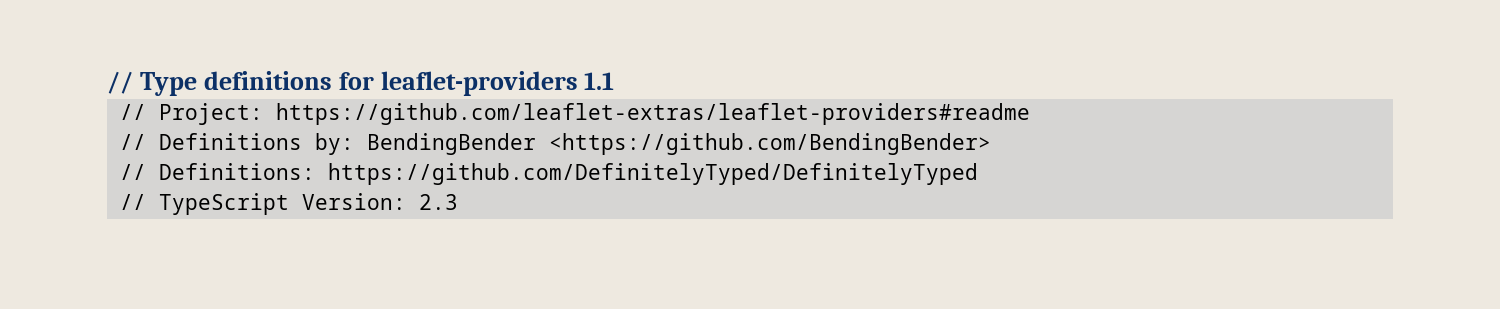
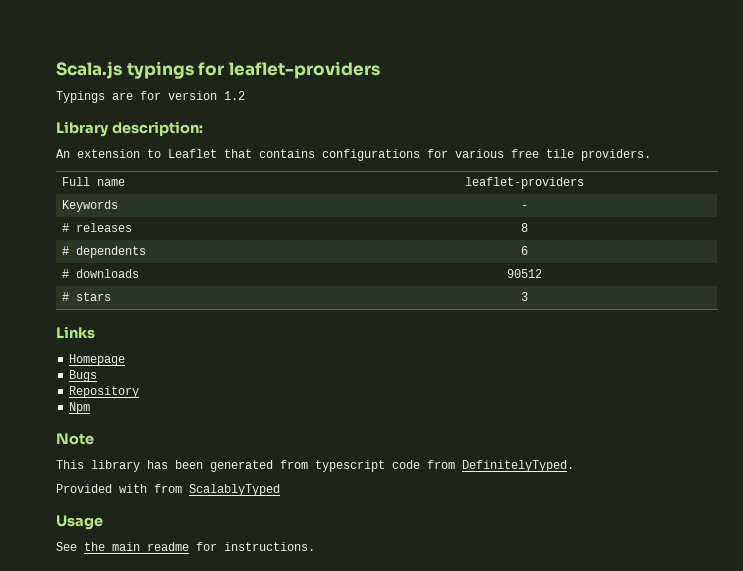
[107,71,332,96] // Type definitions -> [56,61,194,79] Scala.js typings
[584,72,615,90] [120,103,1031,125] [120,133,992,155] [120,163,979,185] [120,193,459,215] 1.1 // // Project: https://github.com/leaflet-extras/leaflet-providers#readme // // Definitions by: BendingBender <https://github.com/BendingBender> // // Definitions: https://github.com/DefinitelyTyped/DefinitelyTyped // // TypeScript Version: 2.3 -> [56,91,245,103] [56,121,203,137] [56,149,651,161] [61,177,125,186] [465,177,584,189] [61,200,118,212] [521,205,528,209] [61,223,132,232] [521,223,528,232] [61,246,146,258] [521,246,528,255] [61,269,139,278] [507,269,542,278] [61,292,111,301] [521,292,528,301] [56,326,95,339] [69,354,126,366] [69,370,98,382] [69,386,140,398] [69,402,91,414] [56,433,94,445] [56,460,574,472] [56,484,280,496] [56,515,103,530] [56,542,315,551] // Typings are for version 1.2 // Library description: // An extension to Leaflet that contains configurations for various free tile providers. // Full name | leaflet-providers // Keywords | - // # releases | 8 // # dependents | 6 // # downloads | 90512 // # stars | 3 // Links // Homepage // Bugs // Repository // Npm // Note // This library has been generated from typescript code from DefinitelyTyped. // Provided with from ScalablyTyped // Usage // See the main readme for instructions.

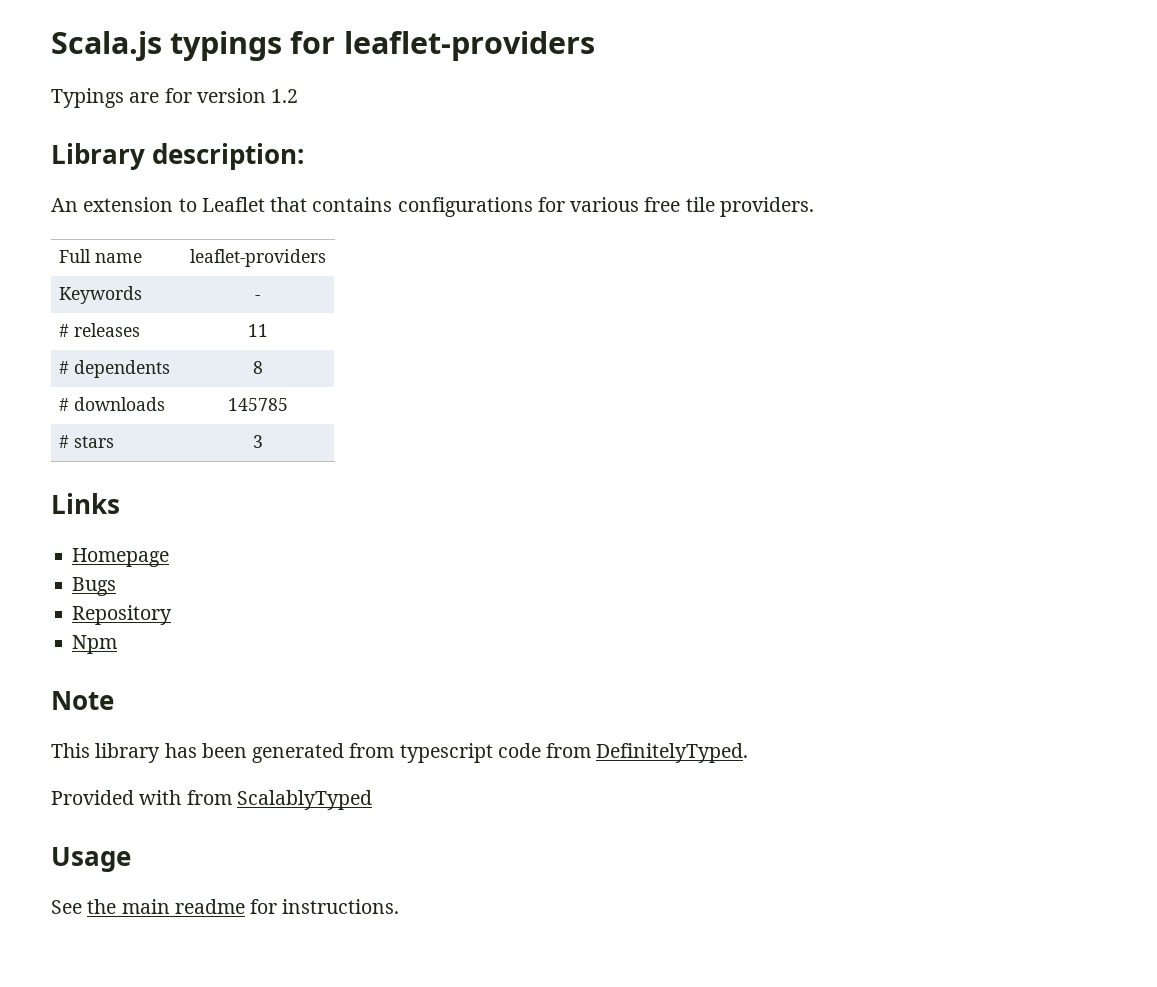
[521,223,528,232] 8 -> [247,324,268,337] 11
[521,246,528,255] 6 -> [252,361,263,374] 8
[507,269,542,278] 90512 -> [227,398,288,411] 145785

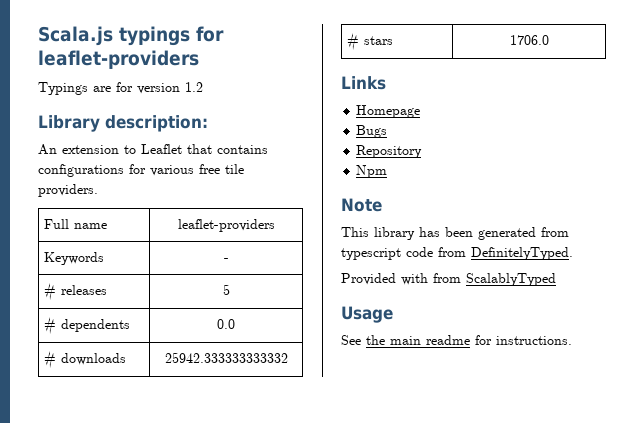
[247,324,268,337] 11 -> [222,284,230,295] 5
[252,361,263,374] 8 -> [217,319,236,329] 0.0
[227,398,288,411] 145785 -> [164,352,288,363] 25942.333333333332
[252,435,263,448] 3 -> [509,35,549,45] 1706.0

